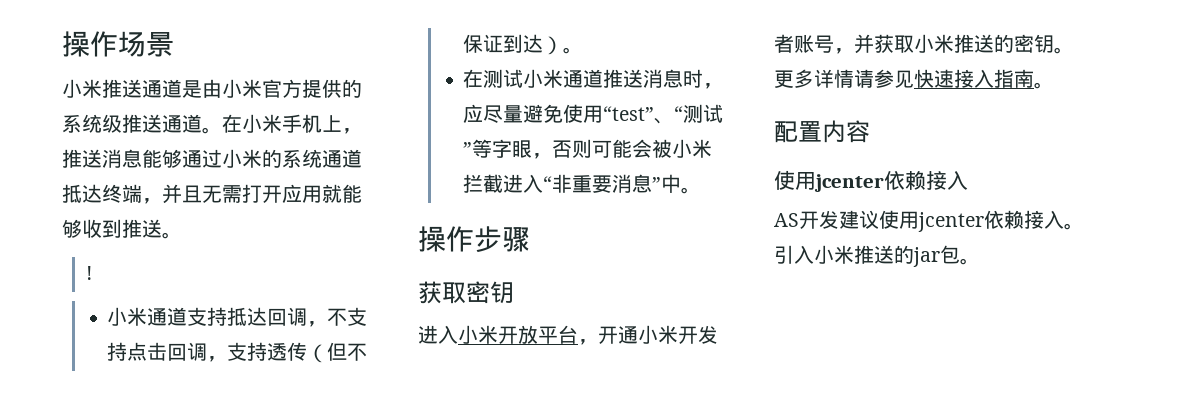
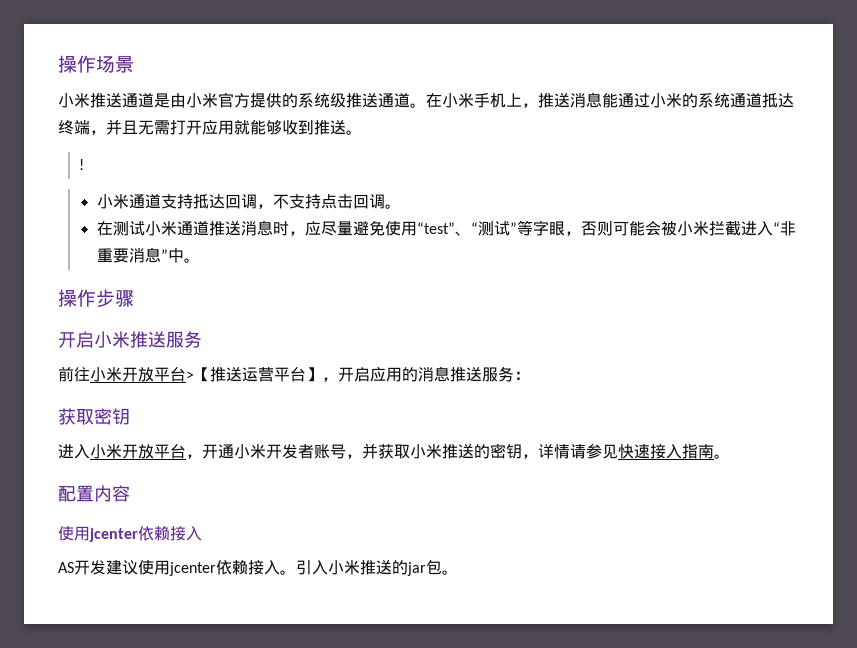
[162,149,182,168] 够 -> (618, 100) none
[207,342,368,363] [463,34,564,55] ，支持透传（但不保证到达） -> (385, 201) none
(530, 239) none -> [58,331,202,348] [58,366,530,382] // 开启小米推送服务 // 前往小米开放平台>【推送运营平台】，开启应用的消息推送服务：
[1054,47,1074,54] [774,69,814,88] 。更多 -> [522,454,538,459] ，

